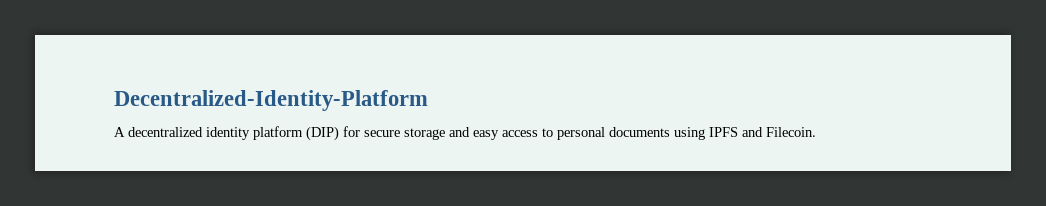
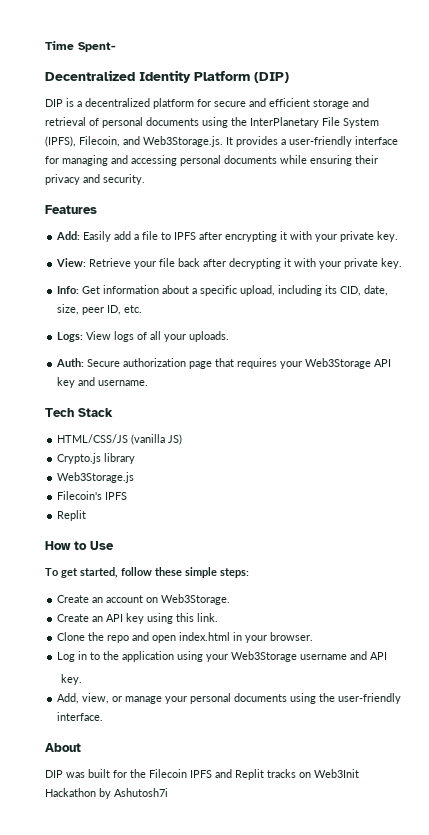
[114,90,428,111] [114,126,816,141] Decentralized-Identity-Platform // A decentralized identity platform (DIP) for secure storage and easy access to personal documents using IPFS and Filecoin. -> [45,41,116,52] [45,70,289,83] [45,98,369,109] [45,117,379,128] [45,136,398,147] [45,155,378,166] [45,174,145,185] [45,205,97,214] [56,231,399,242] [56,258,403,269] [57,285,389,296] [57,304,143,315] [57,331,230,342] [56,358,392,369] [57,377,149,388] [45,408,113,417] [57,434,183,445] [57,453,136,464] [57,472,135,483] [57,491,128,500] [57,510,87,521] [45,541,114,550] [45,567,249,578] [57,594,231,605] [57,613,219,624] [57,632,314,643] [57,651,388,662] [61,674,83,685] [57,693,402,704] [57,712,104,721] [45,743,81,752] [45,769,359,780] [45,788,168,799] Time Spent- // Decentralized Identity Platform (DIP) // DIP is a decentralized platform for secure and efficient storage and retrieval of personal documents using the InterPlanetary File System (IPFS), Filecoin, and Web3Storage.js. It provides a user-friendly interface for managing and accessing personal documents while ensuring their privacy and security. // Features // Add: Easily add a file to IPFS after encrypting it with your private key. // View: Retrieve your file back after decrypting it with your private key. // Info: Get information about a specific upload, including its CID, date, size, peer ID, etc. // Logs: View logs of all your uploads. // Auth: Secure authorization page that requires your Web3Storage API key and username. // Tech Stack // HTML/CSS/JS (vanilla JS) // Crypto.js library // Web3Storage.js // Filecoin's IPFS // Replit // How to Use // To get started, follow these simple steps: // Create an account on Web3Storage. // Create an API key using this link. // Clone the repo and open index.html in your browser. // Log in to the application using your Web3Storage username and API // key. // Add, view, or manage your personal documents using the user-friendly interface. // About // DIP was built for the Filecoin IPFS and Replit tracks on Web3Init Hackathon by Ashutosh7i

